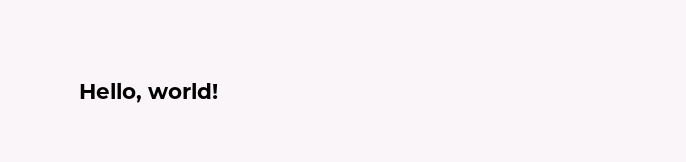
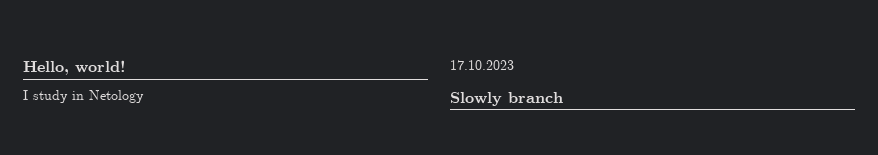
(218, 91) none -> [23,90,144,103] [450,60,514,70] [450,92,563,106] // I study in Netology // 17.10.2023 // Slowly branch

